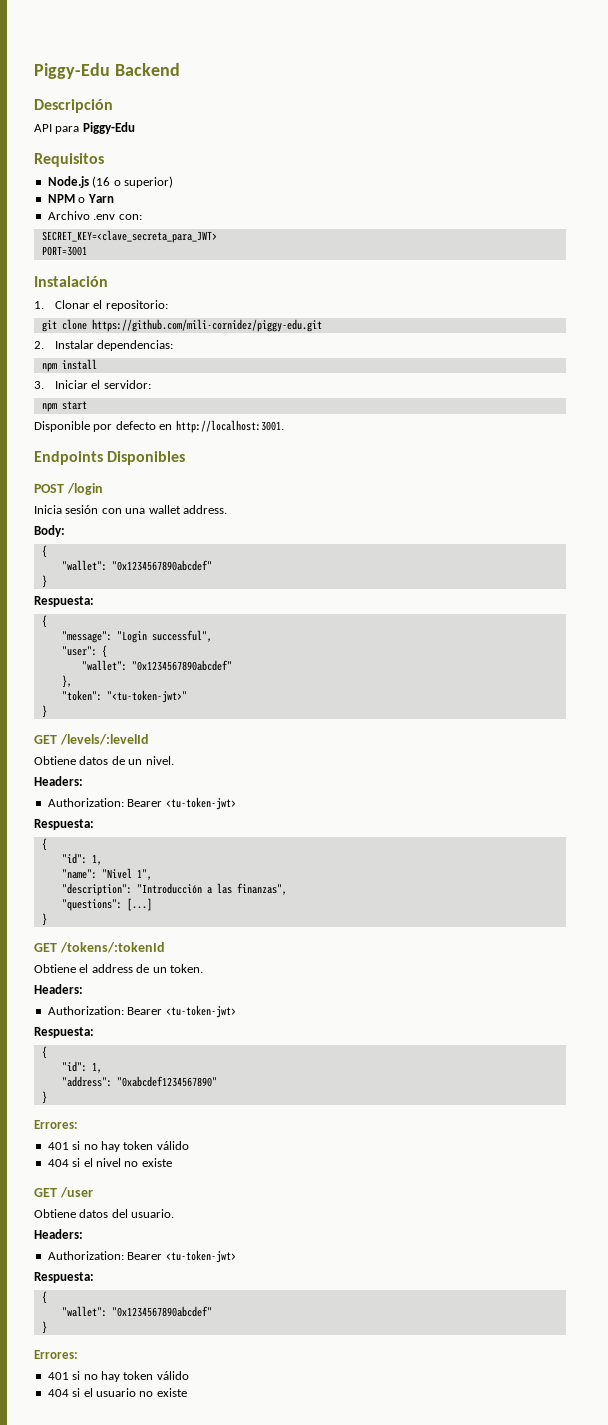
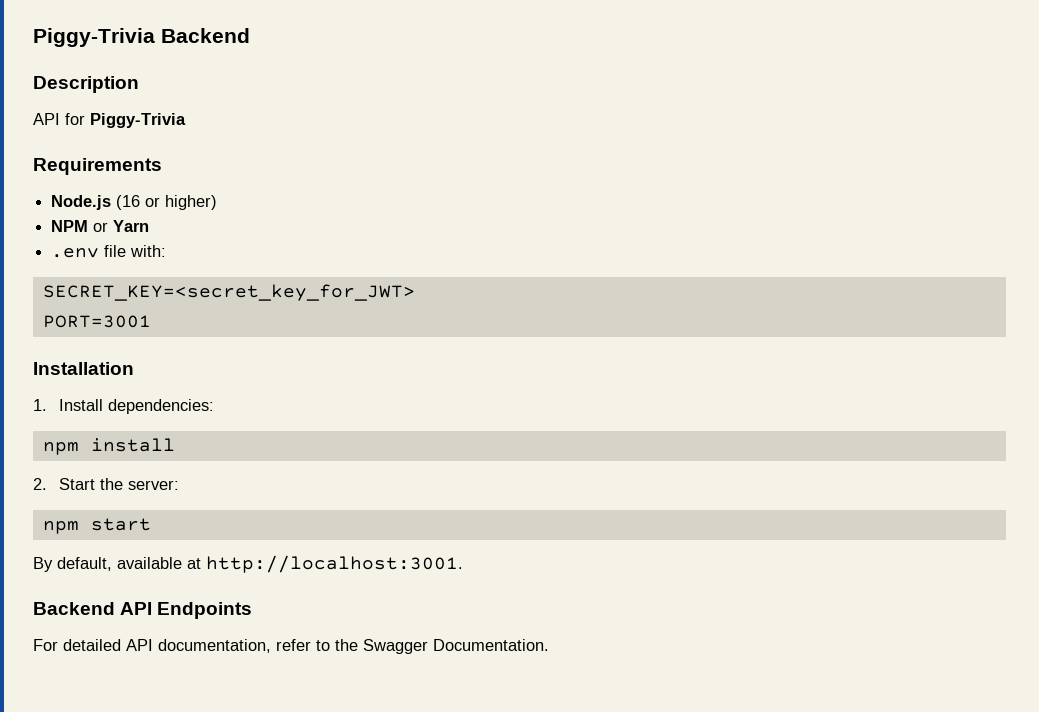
[34,63,110,79] Piggy-Edu -> [33,28,155,47] Piggy-Trivia
[34,99,113,113] [34,122,135,134] [34,153,104,167] Descripción // API para Piggy-Edu // Requisitos -> [33,76,139,93] [33,113,186,128] [33,158,162,175] Description // API for Piggy-Trivia // Requirements
[113,176,173,188] o superior) -> [145,195,218,210] or higher)
[78,197,86,203] o -> [93,222,109,232] or
[47,211,142,220] [41,230,217,243] Archivo .env con: // SECRET_KEY=<clave_secreta_para_JWT> -> [51,245,167,258] [42,284,415,301] .env file with: // SECRET_KEY=<secret_key_for_JWT>
[34,276,108,287] Instalación -> [33,362,134,375] Installation
[55,300,168,311] [41,319,322,332] [34,340,174,351] [41,359,97,372] [34,380,151,389] [41,401,87,412] [34,421,173,432] Clonar el repositorio: // git clone https://github.com/mili-cornidez/piggy-edu.git // 2. Instalar dependencias: // npm install // 3. Iniciar el servidor: // npm start // Disponible por defecto en -> [58,399,214,414] [42,438,175,455] [33,478,179,490] [42,518,151,534] [33,557,201,572] Install dependencies: // npm install // 2. Start the server: // npm start // By default, available at
(284, 426) none -> [33,602,153,615] Backend API
[107,451,186,465] [34,483,103,495] [34,505,227,514] [34,525,65,537] [41,545,47,558] [61,560,212,571] [41,575,47,588] [34,596,94,607] [41,615,47,628] [61,630,212,643] [61,645,107,658] [81,660,232,671] [61,675,72,688] [61,690,187,703] [41,705,47,718] [34,734,149,745] [34,756,174,765] [34,776,83,786] [47,797,236,810] [34,819,94,830] [41,838,47,851] [61,853,102,865] [61,868,152,880] [61,883,287,896] [61,898,152,911] [41,913,47,926] [34,942,165,953] [34,964,203,973] [34,984,83,994] [47,1005,236,1018] [34,1027,94,1038] [41,1046,47,1059] [61,1061,102,1073] [61,1076,217,1087] [41,1091,47,1104] [34,1120,78,1129] [47,1141,189,1152] [47,1158,172,1167] [34,1187,93,1198] [34,1209,175,1218] [34,1229,83,1239] [47,1250,236,1263] [34,1272,94,1283] [41,1291,47,1304] [61,1306,212,1317] [41,1321,47,1334] [34,1350,78,1359] [47,1371,189,1382] [47,1388,187,1397] Disponibles // POST /login // Inicia sesión con una wallet address. // Body: // { // "wallet": "0x1234567890abcdef" // } // Respuesta: // { // "message": "Login successful", // "user": { // "wallet": "0x1234567890abcdef" // }, // "token": "<tu-token-jwt>" // } // GET /levels/:levelId // Obtiene datos de un nivel. // Headers: // Authorization: Bearer <tu-token-jwt> // Respuesta: // { // "id": 1, // "name": "Nivel 1", // "description": "Introducción a las finanzas", // "questions": [...] // } // GET /tokens/:tokenId // Obtiene el address de un token. // Headers: // Authorization: Bearer <tu-token-jwt> // Respuesta: // { // "id": 1, // "address": "0xabcdef1234567890" // } // Errores: // 401 si no hay token válido // 404 si el nivel no existe // GET /user // Obtiene datos del usuario. // Headers: // Authorization: Bearer <tu-token-jwt> // Respuesta: // { // "wallet": "0x1234567890abcdef" // } // Errores: // 401 si no hay token válido // 404 si el usuario no existe -> [33,639,549,654] // For detailed API documentation, refer to the Swagger Documentation.

